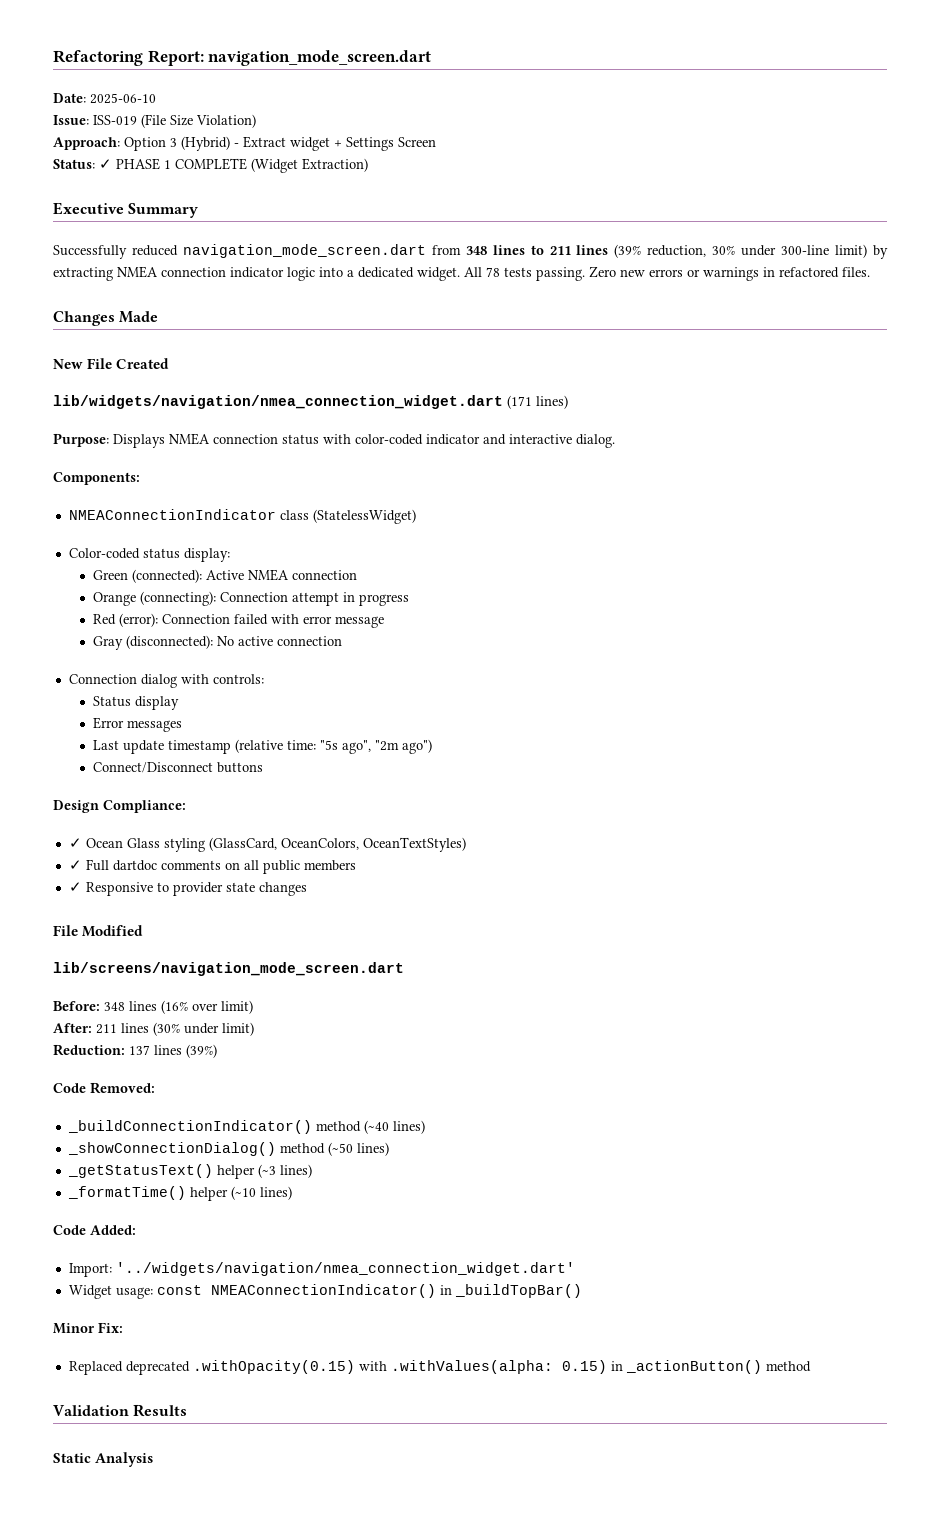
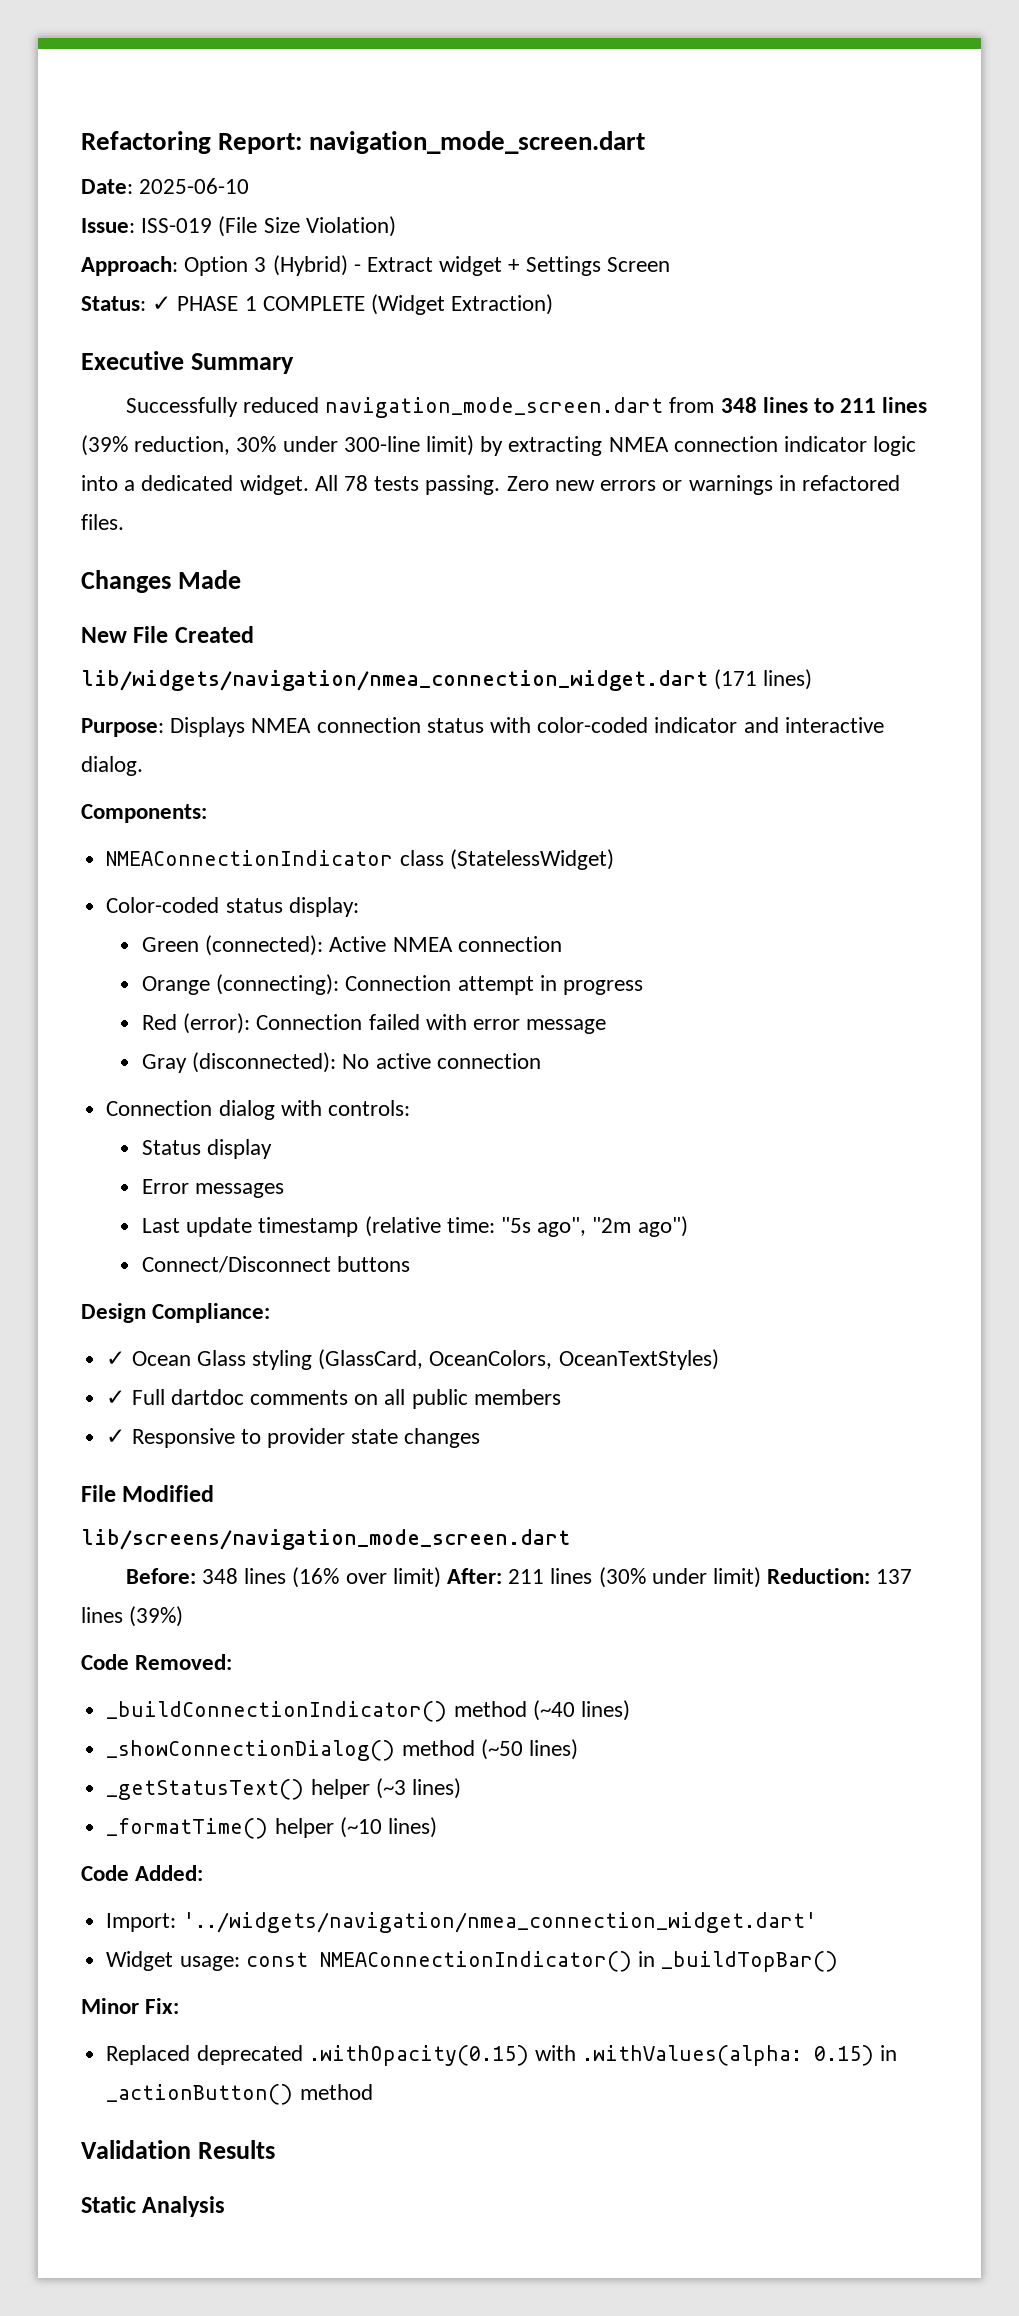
(253, 1007) // -> (441, 1577) none
(254, 1029) // -> (761, 1577) none

